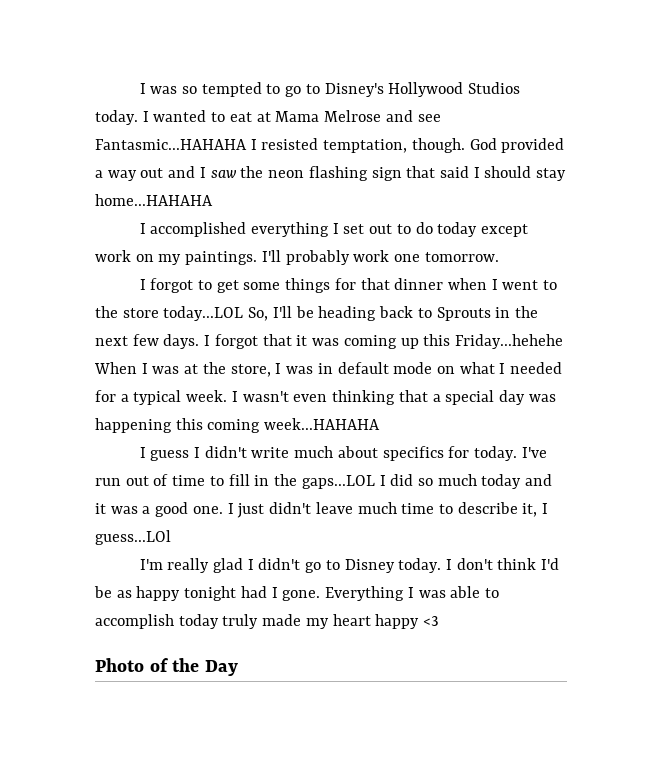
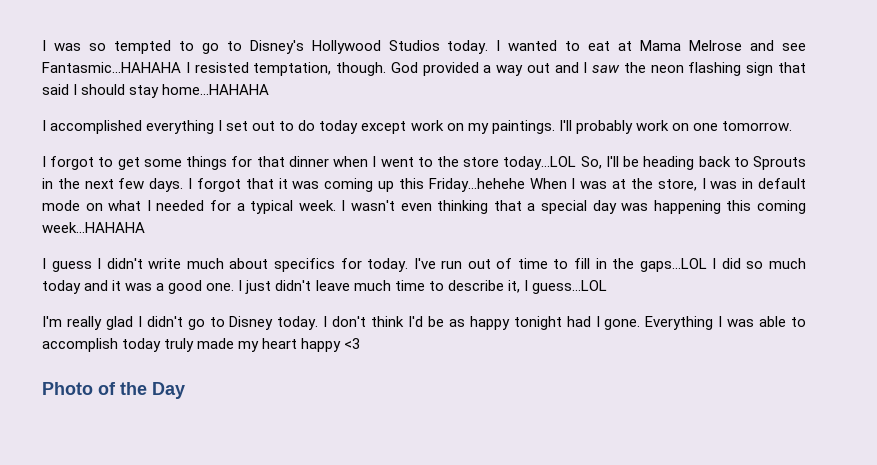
(390, 256) none -> [671,123,689,131] on
[95,530,171,545] guess...LOl -> [531,280,607,294] guess...LOL

